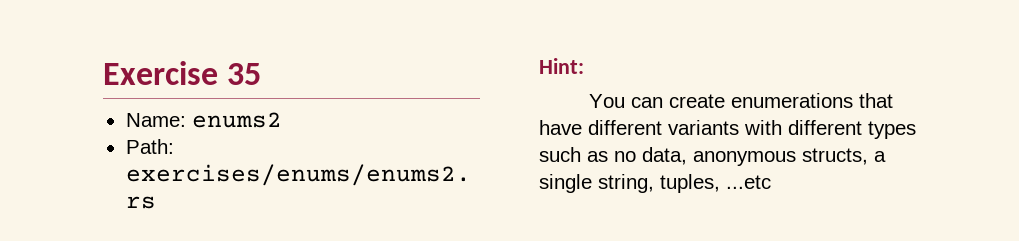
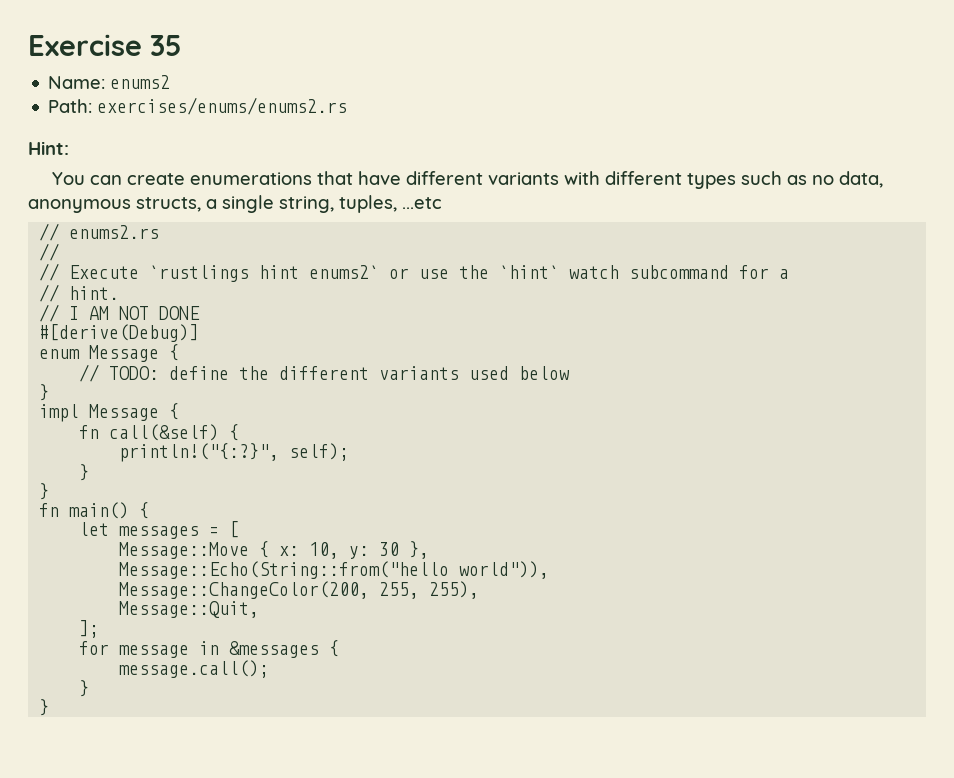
(771, 182) none -> [39,223,160,241] [39,243,60,261] [39,263,790,282] [39,284,120,302] [39,304,201,322] [39,324,200,342] [39,344,180,362] [79,364,571,382] [39,384,50,401] [39,403,180,422] [79,424,240,441] [119,443,350,462] [79,464,90,481] [39,483,50,500] [39,502,150,519] [79,521,240,539] [119,541,430,559] [119,561,550,579] [119,581,480,599] [119,601,260,618] [79,620,100,638] [79,640,340,658] [119,660,270,678] [79,680,90,697] [39,699,50,716] // // enums2.rs // // // // Execute `rustlings hint enums2` or use the `hint` watch subcommand for a // // hint. // // I AM NOT DONE // #[derive(Debug)] // enum Message { // // TODO: define the different variants used below // } // impl Message { // fn call(&self) { // println!("{:?}", self); // } // } // fn main() { // let messages = [ // Message::Move { x: 10, y: 30 }, // Message::Echo(String::from("hello world")), // Message::ChangeColor(200, 255, 255), // Message::Quit, // ]; // for message in &messages { // message.call(); // } // }

